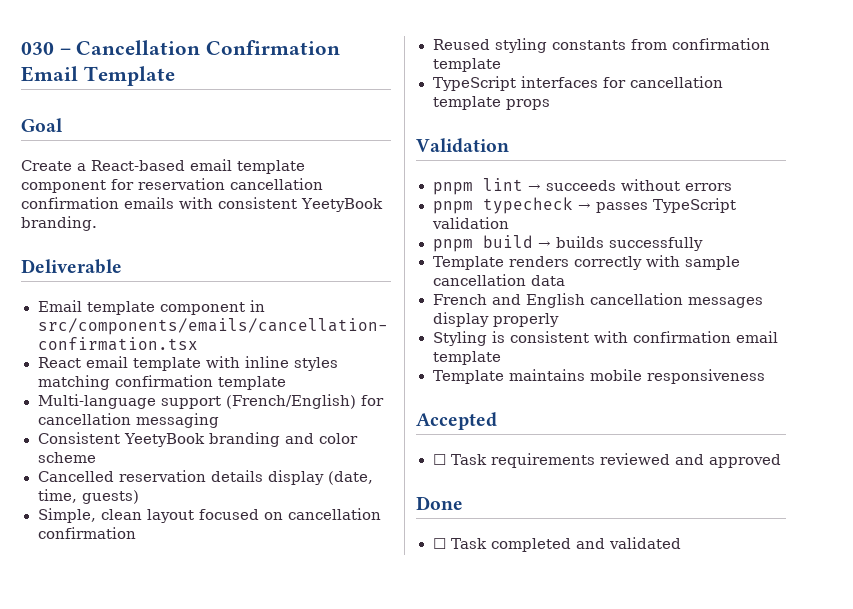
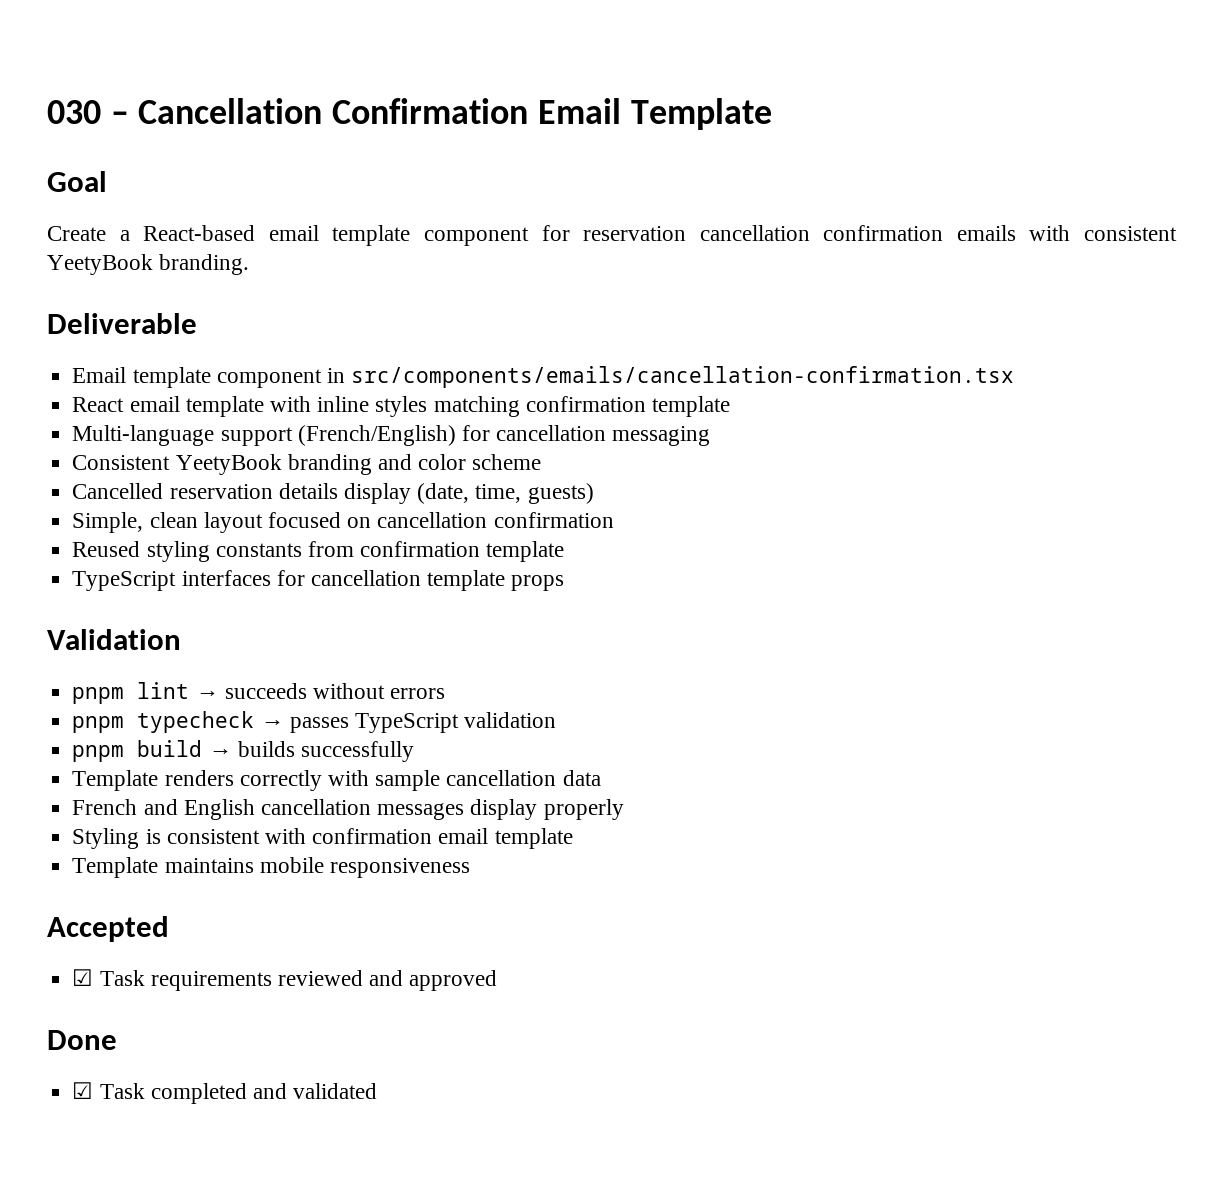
[432,454,446,465] ☐ -> [72,969,94,986] ☑
[432,538,446,549] ☐ -> [72,1082,94,1099] ☑

